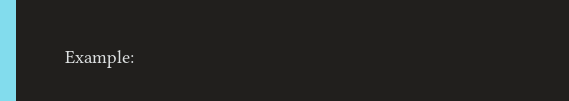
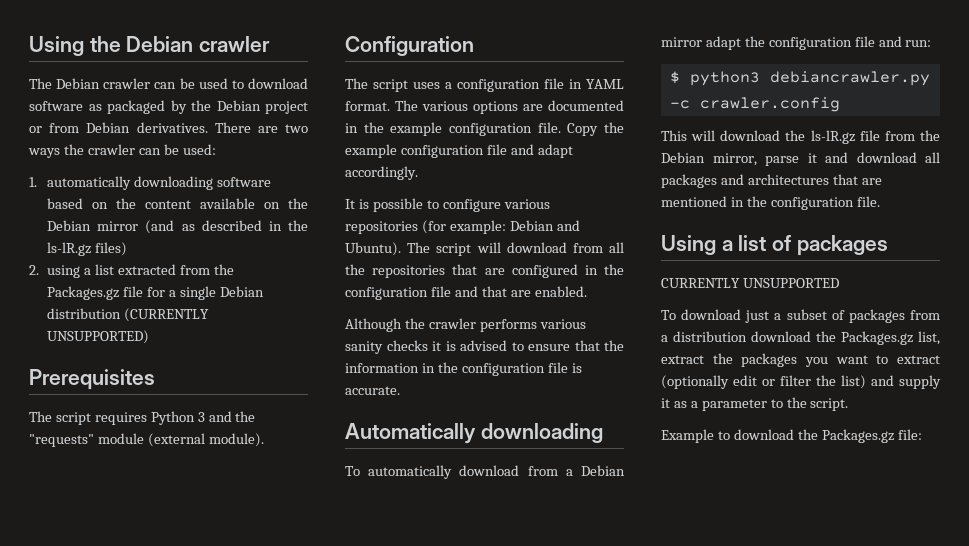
[65,50,134,68] Example: -> [29,36,271,56] [29,78,308,89] [29,100,308,114] [29,122,308,133] [28,144,216,158] [29,176,272,190] [47,198,308,209] [47,220,308,234] [47,242,128,256] [29,264,234,278] [47,286,264,300] [47,308,210,322] [47,330,150,344] [29,369,155,390] [29,411,256,425] [29,433,264,447] [345,36,474,56] [345,78,624,92] [345,100,624,114] [345,122,624,136] [345,144,573,158] [345,166,418,180] [345,198,550,212] [345,220,580,234] [345,242,624,256] [345,264,624,278] [345,286,587,300] [345,318,586,332] [345,340,624,354] [345,362,582,376] [345,386,400,395] [345,423,603,444] [345,465,625,479] [661,36,932,50] [669,71,930,86] [669,97,840,112] [661,130,940,144] [661,152,940,166] [661,174,882,188] [661,196,880,210] [661,235,888,256] [661,278,839,288] [661,309,940,323] [661,331,940,345] [661,353,940,367] [661,375,941,389] [661,397,849,411] [661,429,922,443] Using the Debian crawler // The Debian crawler can be used to download software as packaged by the Debian project or from Debian derivatives. There are two ways the crawler can be used: // 1. automatically downloading software based on the content available on the Debian mirror (and as described in the ls-lR.gz files) // 2. using a list extracted from the Packages.gz file for a single Debian distribution (CURRENTLY UNSUPPORTED) // Prerequisites // The script requires Python 3 and the "requests" module (external module). // Configuration // The script uses a configuration file in YAML format. The various options are documented in the example configuration file. Copy the example configuration file and adapt accordingly. // It is possible to configure various repositories (for example: Debian and Ubuntu). The script will download from all the repositories that are configured in the configuration file and that are enabled. // Although the crawler performs various sanity checks it is advised to ensure that the information in the configuration file is accurate. // Automatically downloading // To automatically download from a Debian mirror adapt the configuration file and run: // $ python3 debiancrawler.py -c crawler.config // This will download the ls-lR.gz file from the Debian mirror, parse it and download all packages and architectures that are mentioned in the configuration file. // Using a list of packages // CURRENTLY UNSUPPORTED // To download just a subset of packages from a distribution download the Packages.gz list, extract the packages you want to extract (optionally edit or filter the list) and supply it as a parameter to the script. // Example to download the Packages.gz file:

